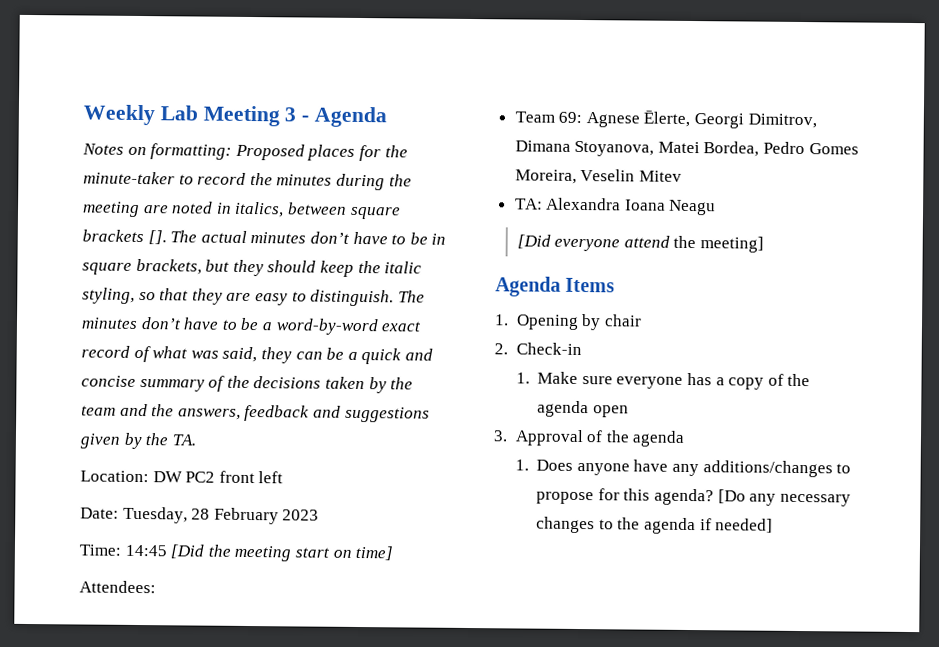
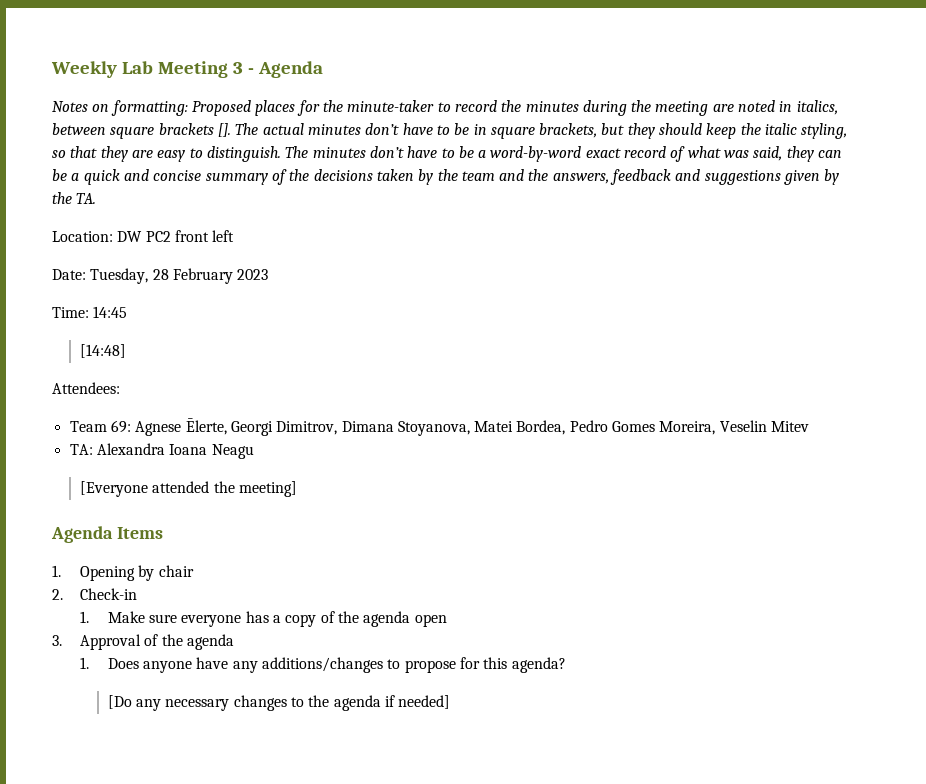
[170,544,394,562] [Did the meeting start on time] -> [79,344,126,358] // [14:48]
[516,234,670,252] [Did everyone attend -> [79,481,210,497] [Everyone attended
(714, 497) none -> (566, 665) //

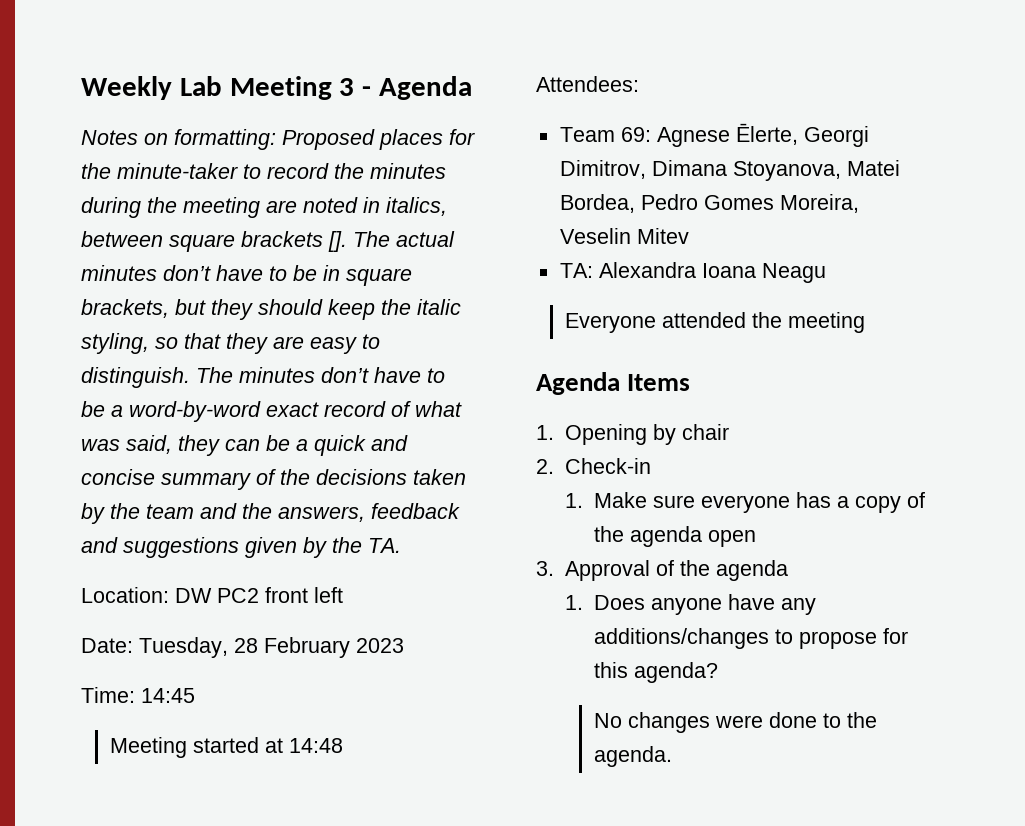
[79,344,126,358] [14:48] -> [109,737,343,758] Meeting started at 14:48
[79,481,148,497] [Everyone -> [564,313,656,333] Everyone
[238,481,297,497] meeting] -> [787,312,865,333] meeting
[107,695,451,711] [Do any necessary changes to the agenda if needed] -> [593,712,877,733] [593,746,672,767] No changes were done to the agenda.

